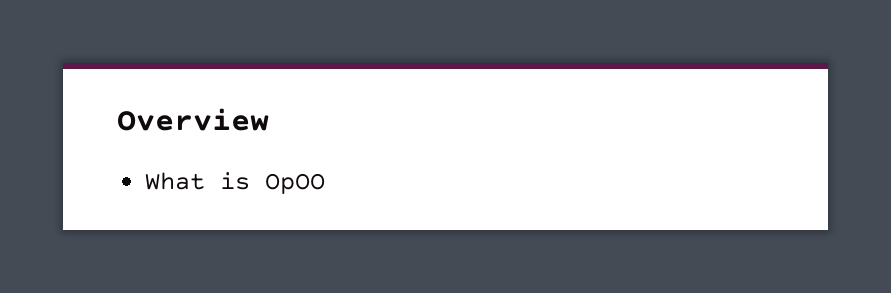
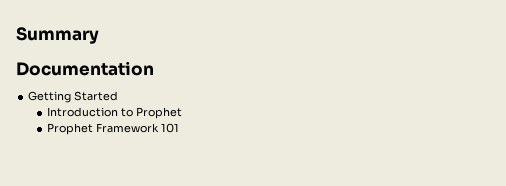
[117,108,269,131] [145,172,326,194] Overview // What is OpOO -> [16,27,99,44] [16,61,154,76] [28,91,119,103] [46,107,182,119] [46,123,179,135] Summary // Documentation // Getting Started // Introduction to Prophet // Prophet Framework 101

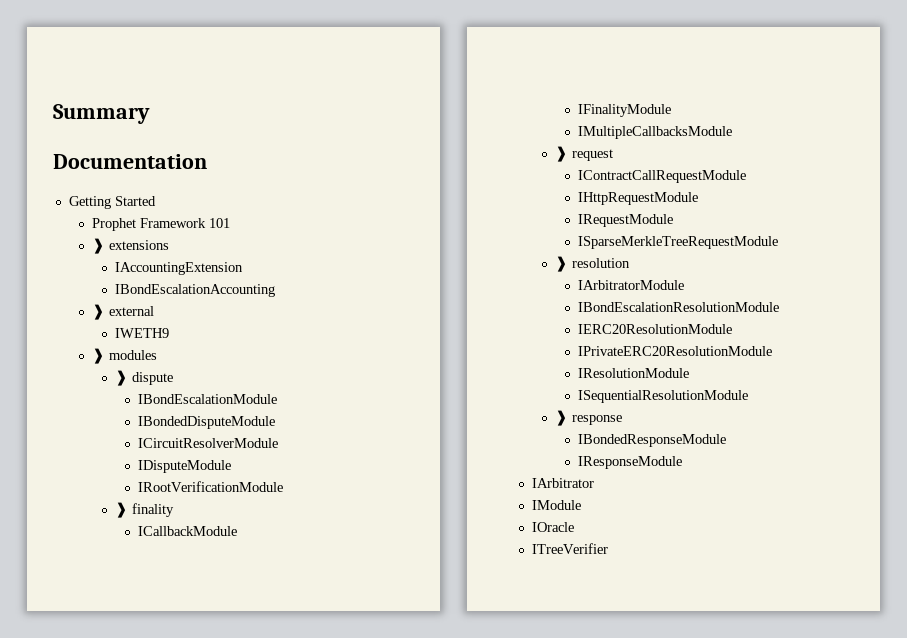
[46,107,182,119] // Introduction to Prophet -> (156, 201) none
(179, 128) none -> [91,238,169,254] [114,262,243,275] [114,284,275,297] [91,304,154,320] [114,328,169,338] [91,348,157,364] [114,370,173,386] [137,394,277,404] [137,416,275,429] [137,438,278,448] [137,460,231,473] [137,481,283,492] [114,502,174,518] [137,526,237,536] [577,104,671,117] [577,126,732,139] [554,146,613,162] [577,170,746,183] [577,192,698,205] [577,214,673,227] [577,236,778,249] [554,256,630,272] [577,280,684,290] [577,302,779,312] [577,324,732,334] [577,346,772,356] [577,368,689,378] [577,390,748,403] [554,410,622,426] [577,434,726,447] [577,456,682,469] [531,478,594,488] [531,500,581,510] [531,522,574,532] [531,543,608,554] // ❱ extensions // IAccountingExtension // IBondEscalationAccounting // ❱ external // IWETH9 // ❱ modules // ❱ dispute // IBondEscalationModule // IBondedDisputeModule // ICircuitResolverModule // IDisputeModule // IRootVerificationModule // ❱ finality // ICallbackModule // IFinalityModule // IMultipleCallbacksModule // ❱ request // IContractCallRequestModule // IHttpRequestModule // IRequestModule // ISparseMerkleTreeRequestModule // ❱ resolution // IArbitratorModule // IBondEscalationResolutionModule // IERC20ResolutionModule // IPrivateERC20ResolutionModule // IResolutionModule // ISequentialResolutionModule // ❱ response // IBondedResponseModule // IResponseModule // IArbitrator // IModule // IOracle // ITreeVerifier

